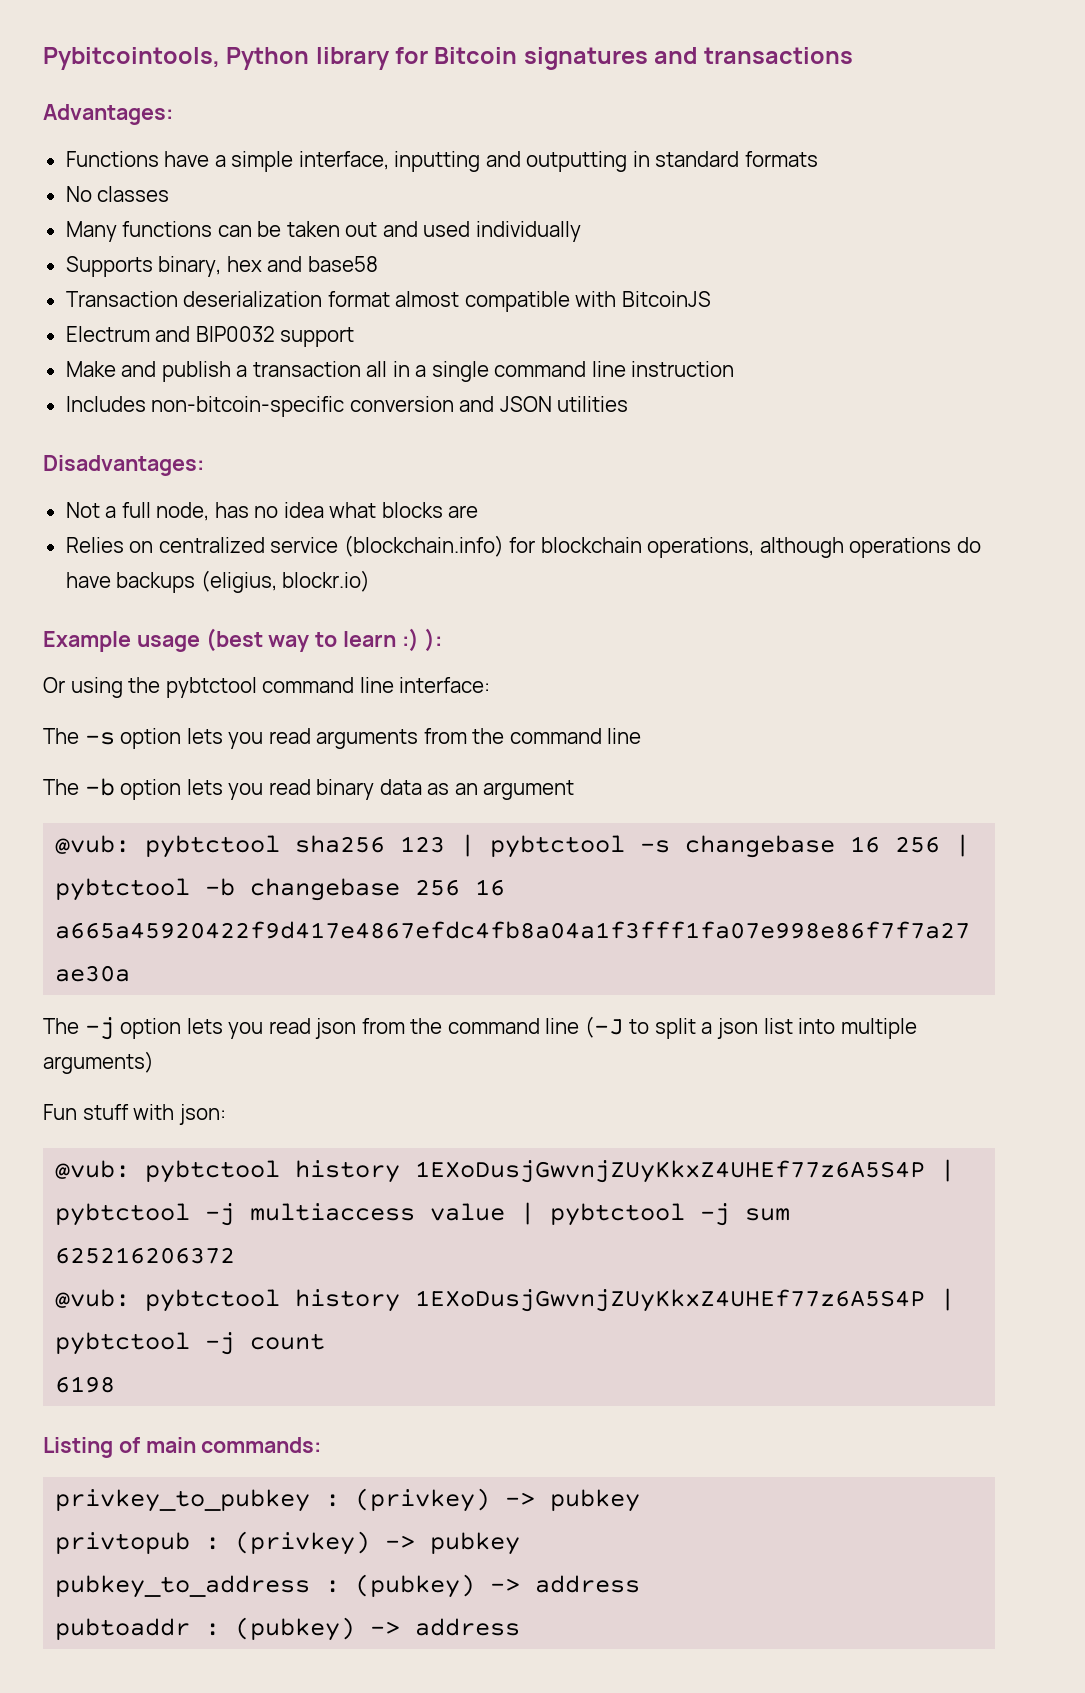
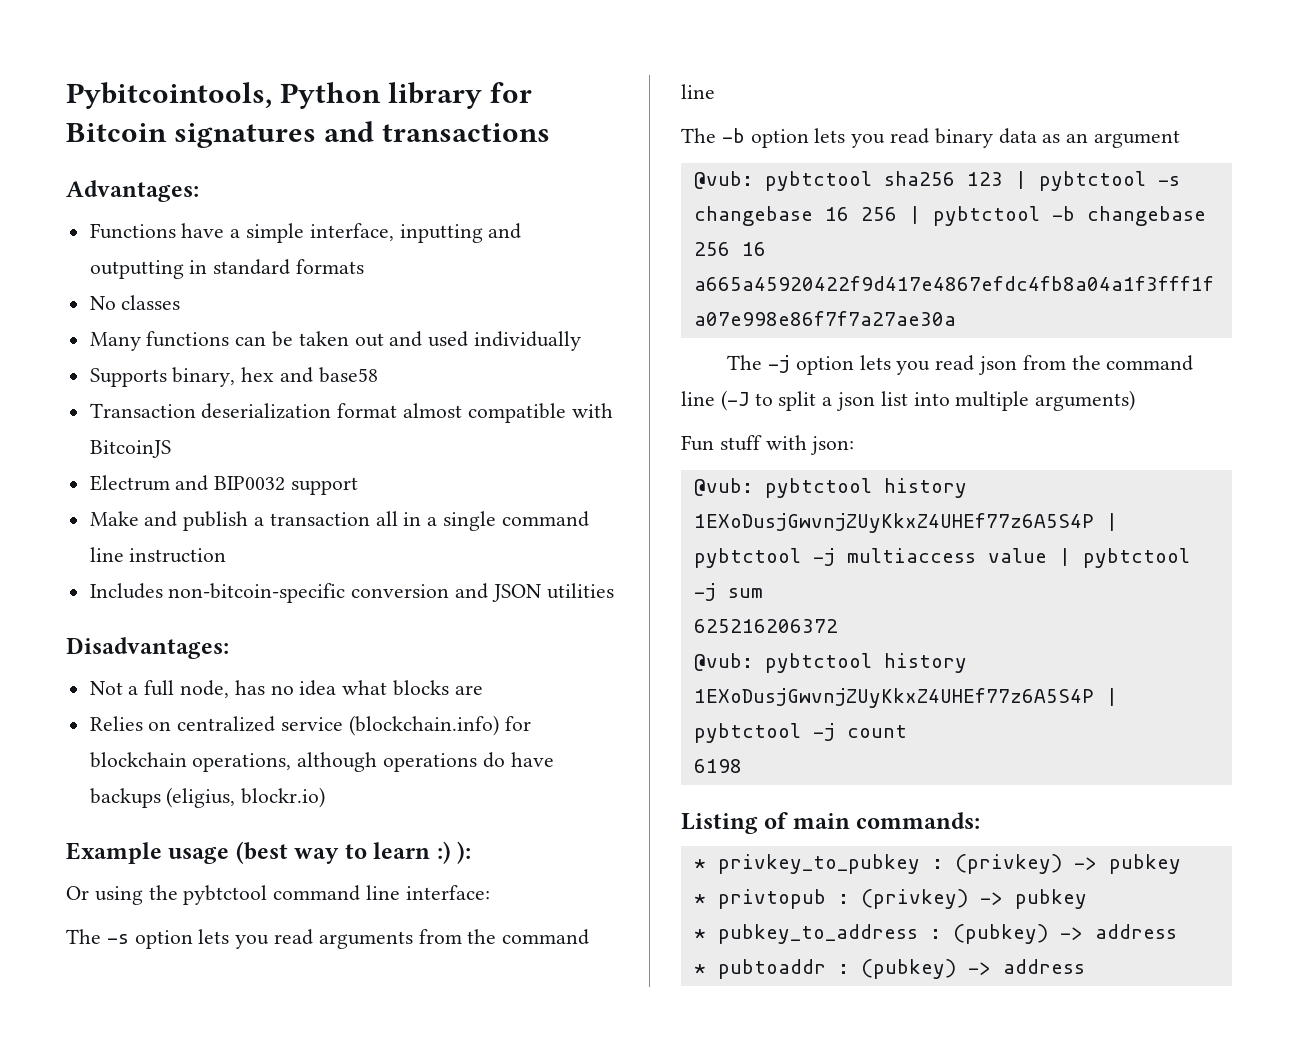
(322, 1445) none -> [693,859,706,869] *
(641, 1500) none -> [693,894,706,904] *
(521, 1543) none -> [693,929,706,939] *
(641, 1584) none -> [693,964,706,974] *

